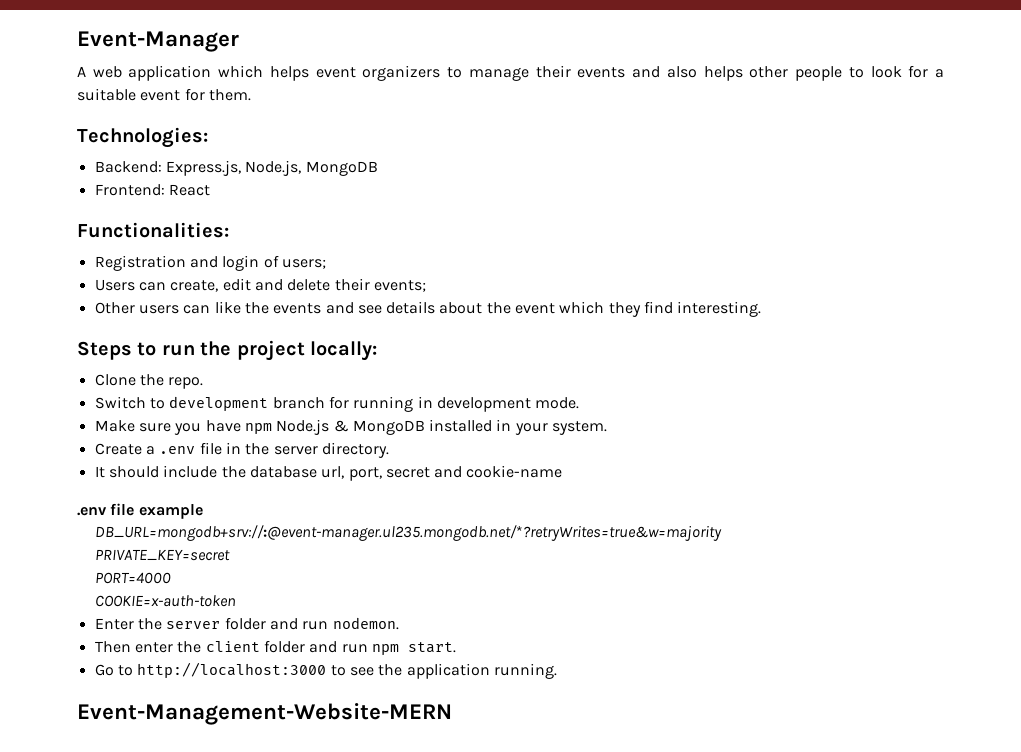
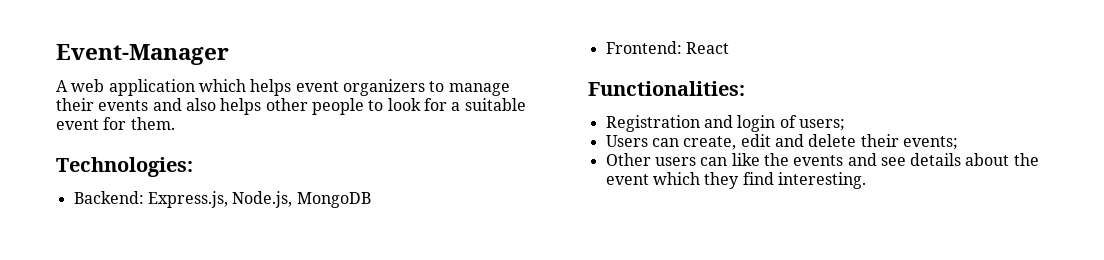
[77,340,377,361] [94,374,204,389] [94,396,580,412] [94,419,608,435] [94,442,389,458] [94,465,563,481] [77,503,203,519] [94,525,722,541] [94,549,230,561] [94,572,171,584] [94,595,236,607] [94,617,399,630] [94,640,456,655] [94,662,557,679] [77,703,452,725] // Steps to run the project locally: // Clone the repo. // Switch to development branch for running in development mode. // Make sure you have npm Node.js & MongoDB installed in your system. // Create a .env file in the server directory. // It should include the database url, port, secret and cookie-name // .env file example // DB_URL=mongodb+srv://:@event-manager.ul235.mongodb.net/*?retryWrites=true&w=majority // PRIVATE_KEY=secret // PORT=4000 // COOKIE=x-auth-token // Enter the server folder and run nodemon. // Then enter the client folder and run npm start. // Go to http://localhost:3000 to see the application running. // Event-Management-Website-MERN -> (866, 180) none

